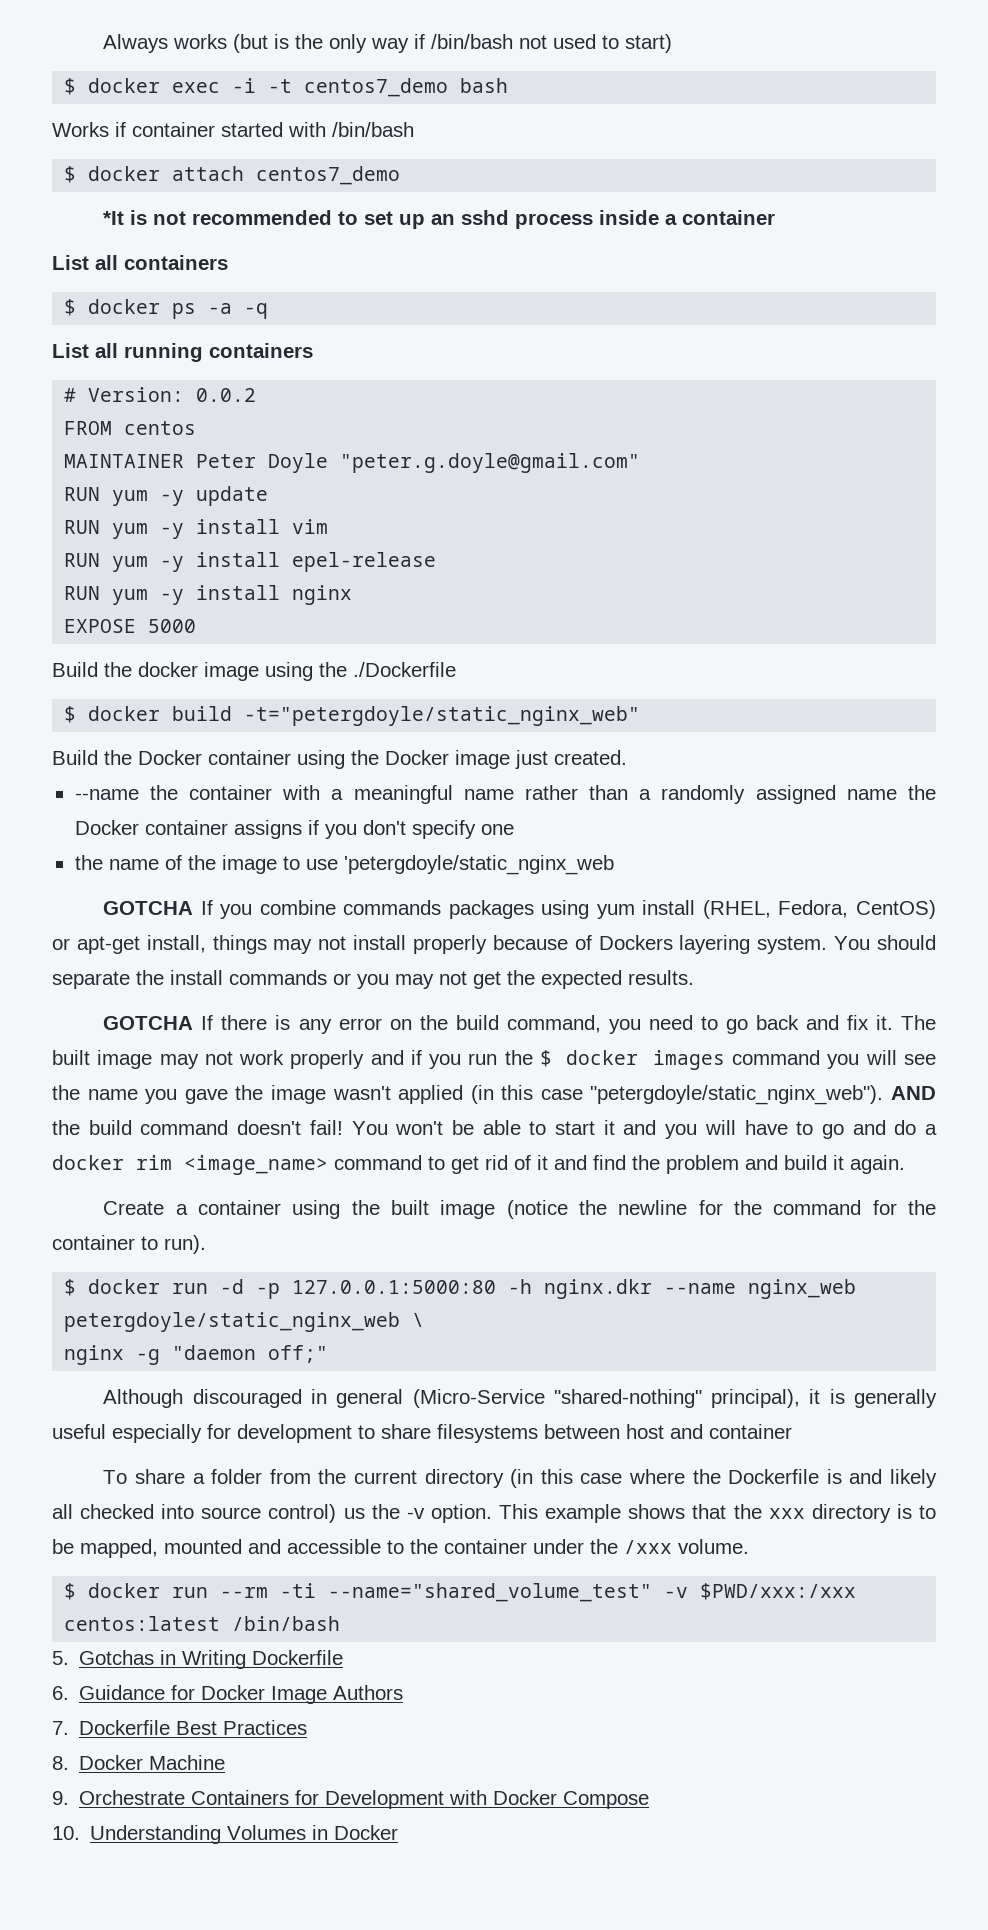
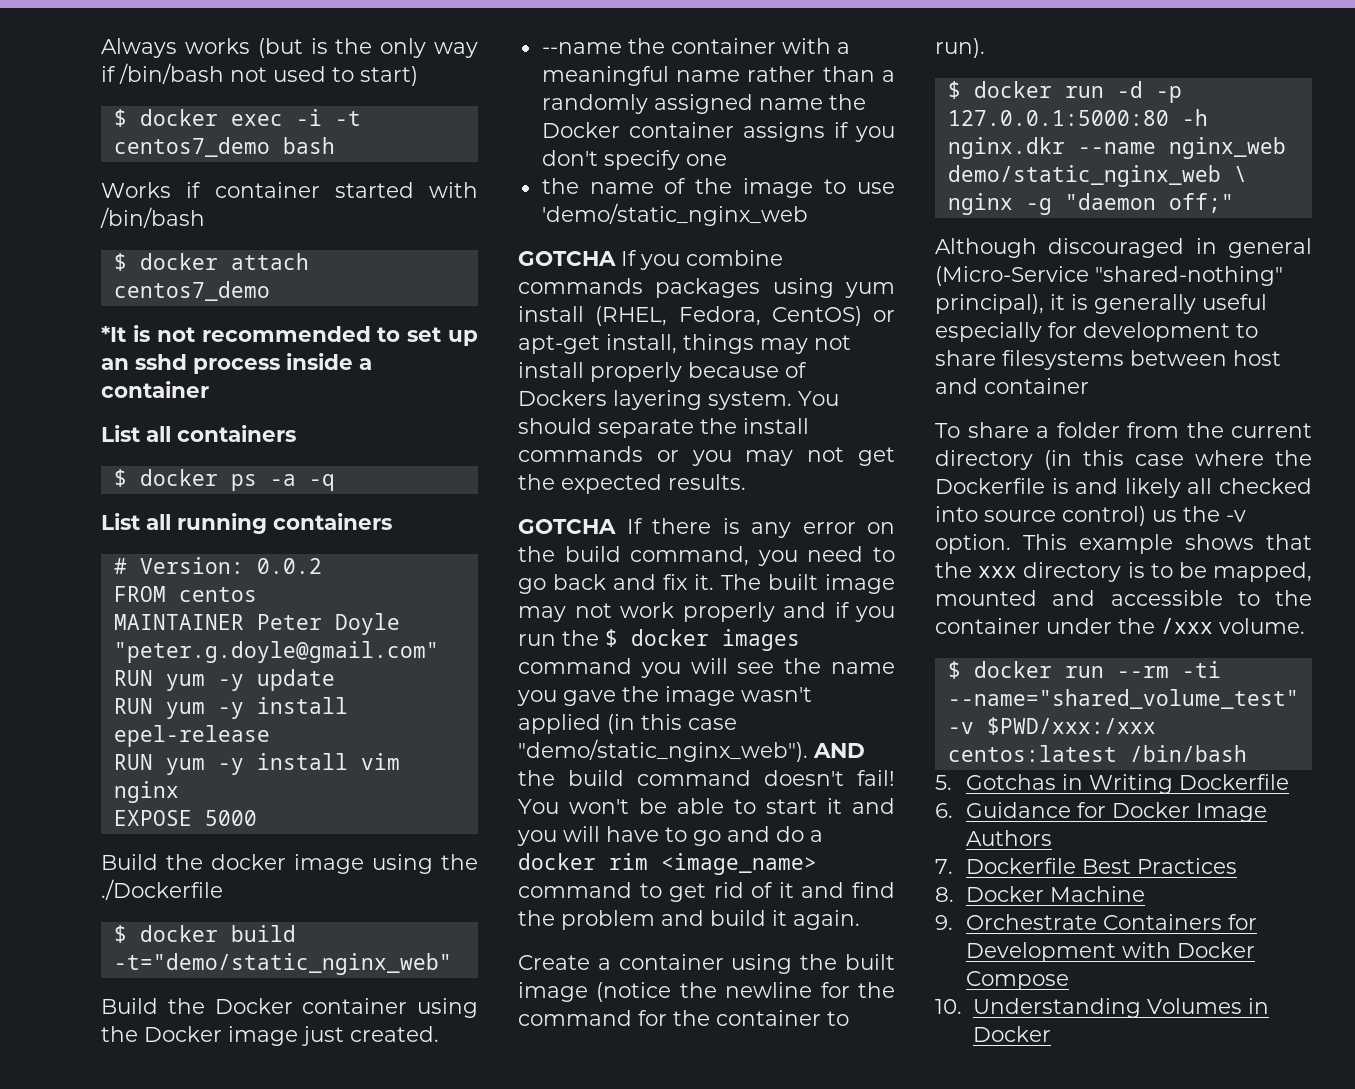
[64,519,329,539] // RUN yum -y install vim -> (335, 680) none
(281, 592) none -> [360,753,400,770] vim
[244,706,641,726] -t="petergdoyle/static_nginx_web" -> [113,953,452,975] -t="demo/static_nginx_web"
[343,855,614,875] 'petergdoyle/static_nginx_web -> [541,203,808,226] 'demo/static_nginx_web
[590,1085,884,1105] "petergdoyle/static_nginx_web"). -> [518,739,808,762] "demo/static_nginx_web").
[64,1312,401,1332] petergdoyle/static_nginx_web -> [947,165,1221,187] demo/static_nginx_web

